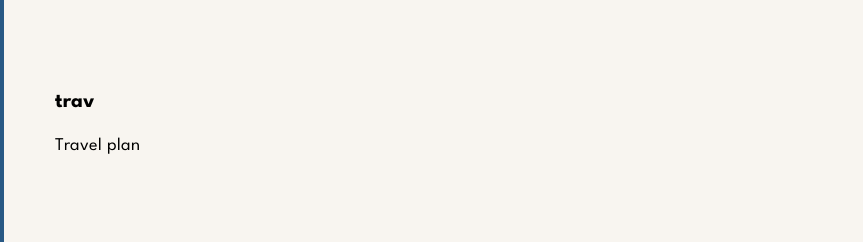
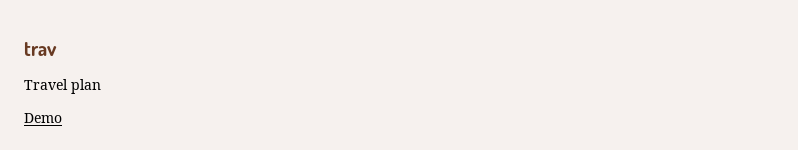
(140, 145) none -> [24,113,62,123] // Demo

